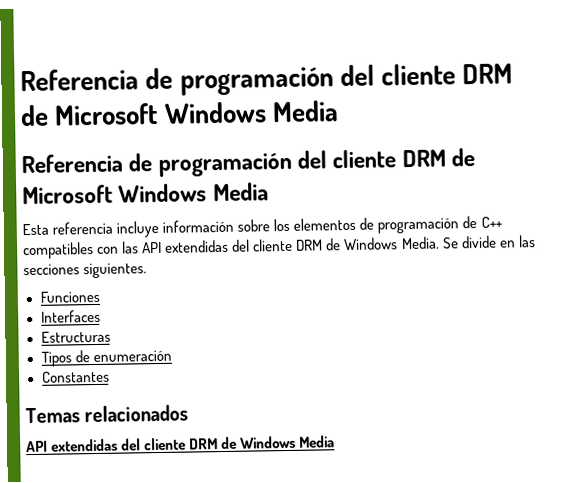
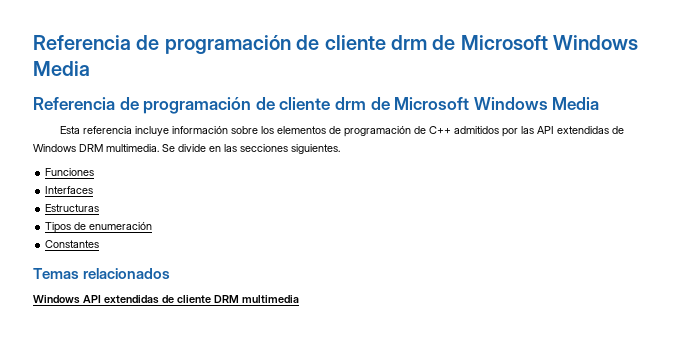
[20,63,514,96] Referencia de programación del cliente DRM -> [33,35,427,54] Referencia de programación de cliente drm
[297,149,446,169] del cliente DRM -> [255,97,366,110] de cliente drm
[22,242,120,260] compatibles con -> [454,126,519,137] admitidos por
[231,236,440,252] del cliente DRM de Windows Media. -> [612,126,625,134] [33,144,159,152] de Windows DRM multimedia.
[26,435,336,453] API extendidas del cliente DRM de Windows Media -> [33,295,299,304] Windows API extendidas de cliente DRM multimedia

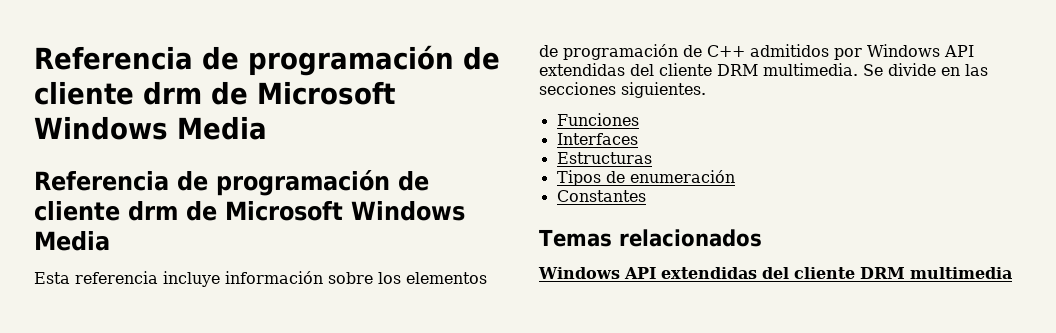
[521,126,625,134] [33,144,76,152] las API extendidas de Windows -> [867,44,974,57] [539,63,712,76] Windows API extendidas del cliente
[162,295,174,303] de -> [762,267,789,279] del

